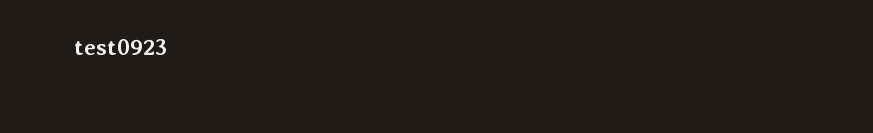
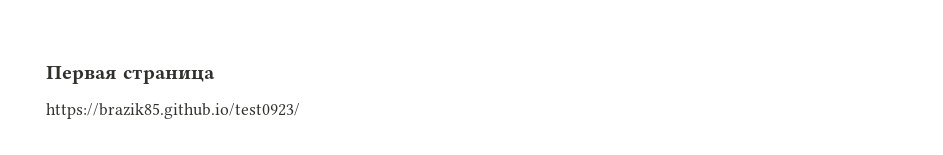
[74,39,167,55] test0923 -> [46,66,215,84] [46,103,300,119] Первая страница // https://brazik85.github.io/test0923/

